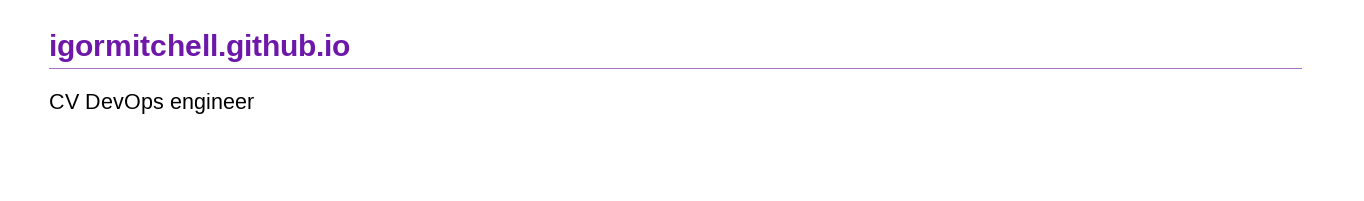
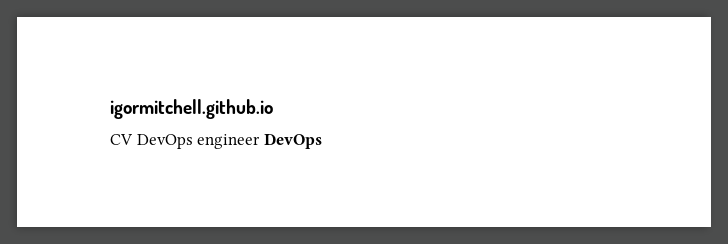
(254, 103) none -> [263,133,322,149] DevOps

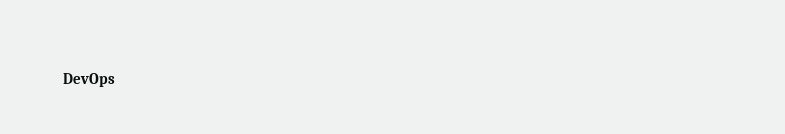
[110,99,273,119] [110,134,261,149] igormitchell.github.io // CV DevOps engineer -> (63, 80) none

